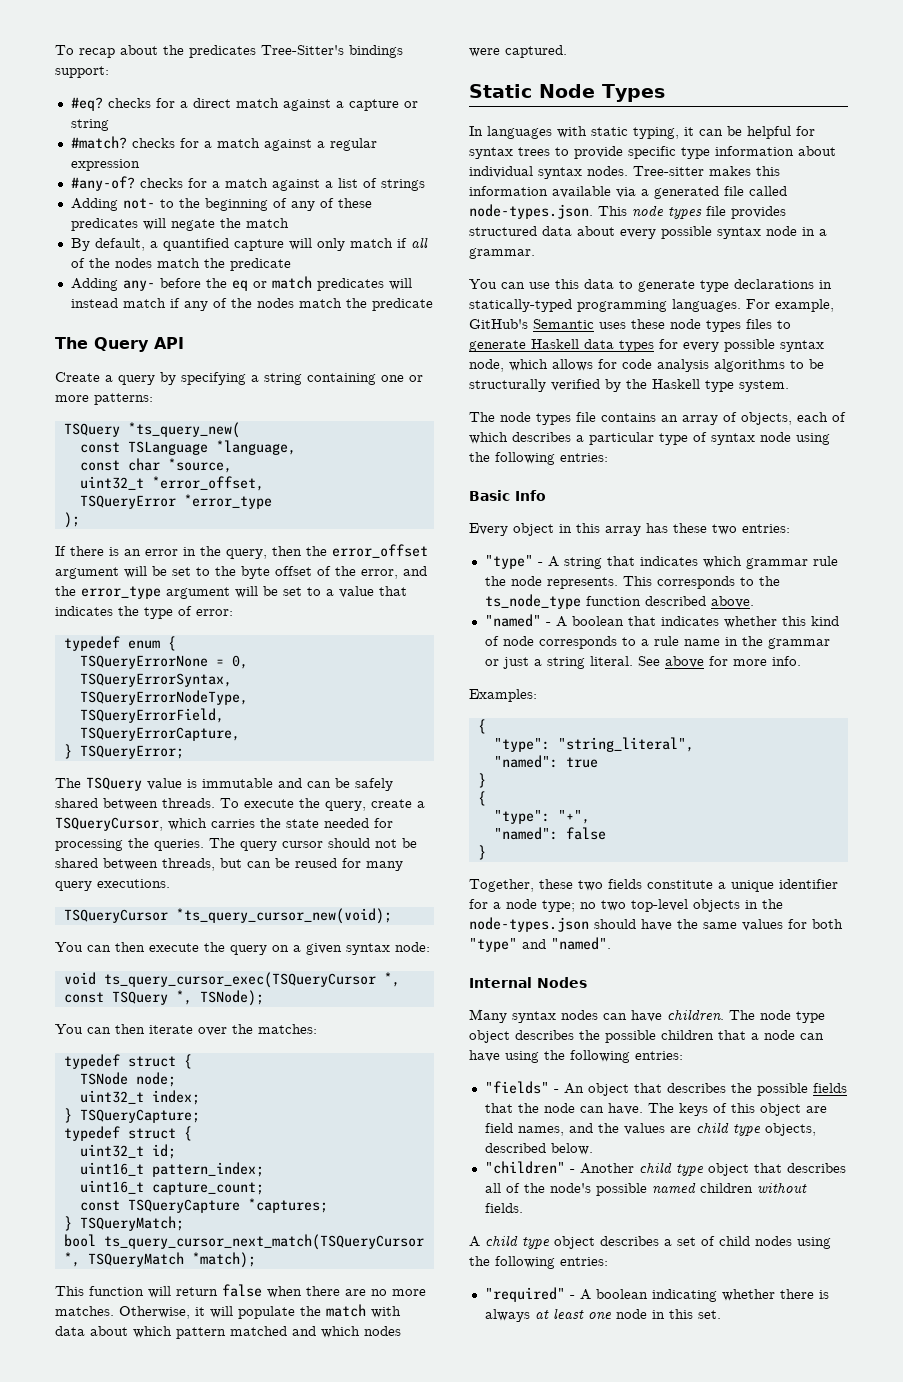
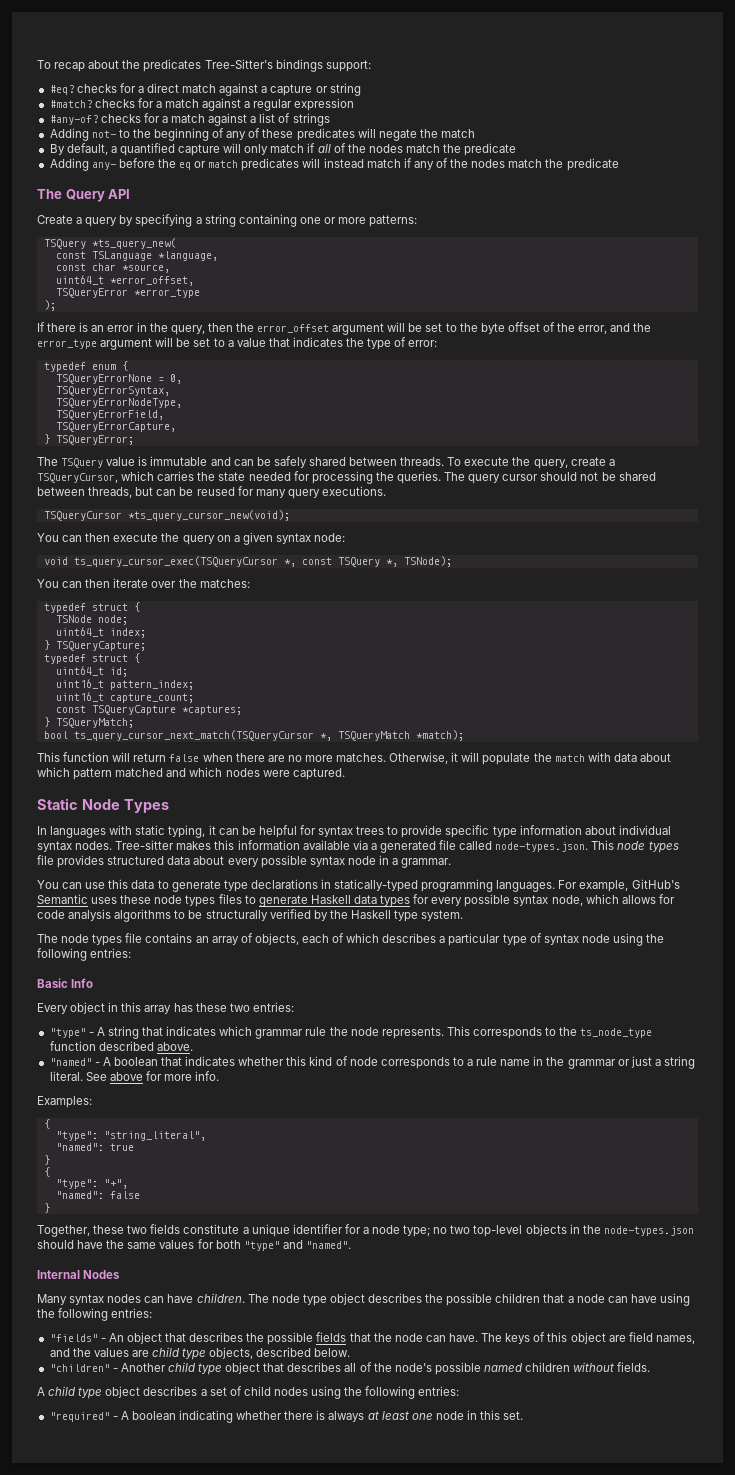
[79,476,144,490] uint32_t -> [55,275,104,285] uint64_t
[79,1090,144,1104] uint32_t -> [55,627,104,637] uint64_t
[79,1144,144,1158] uint32_t -> [55,666,104,676] uint64_t

